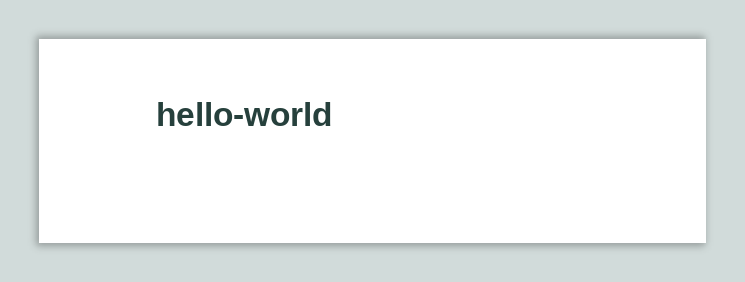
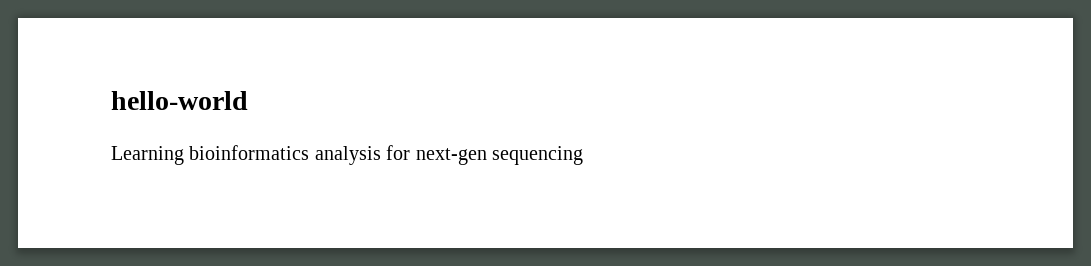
(332, 114) none -> [111,145,583,165] // Learning bioinformatics analysis for next-gen sequencing

